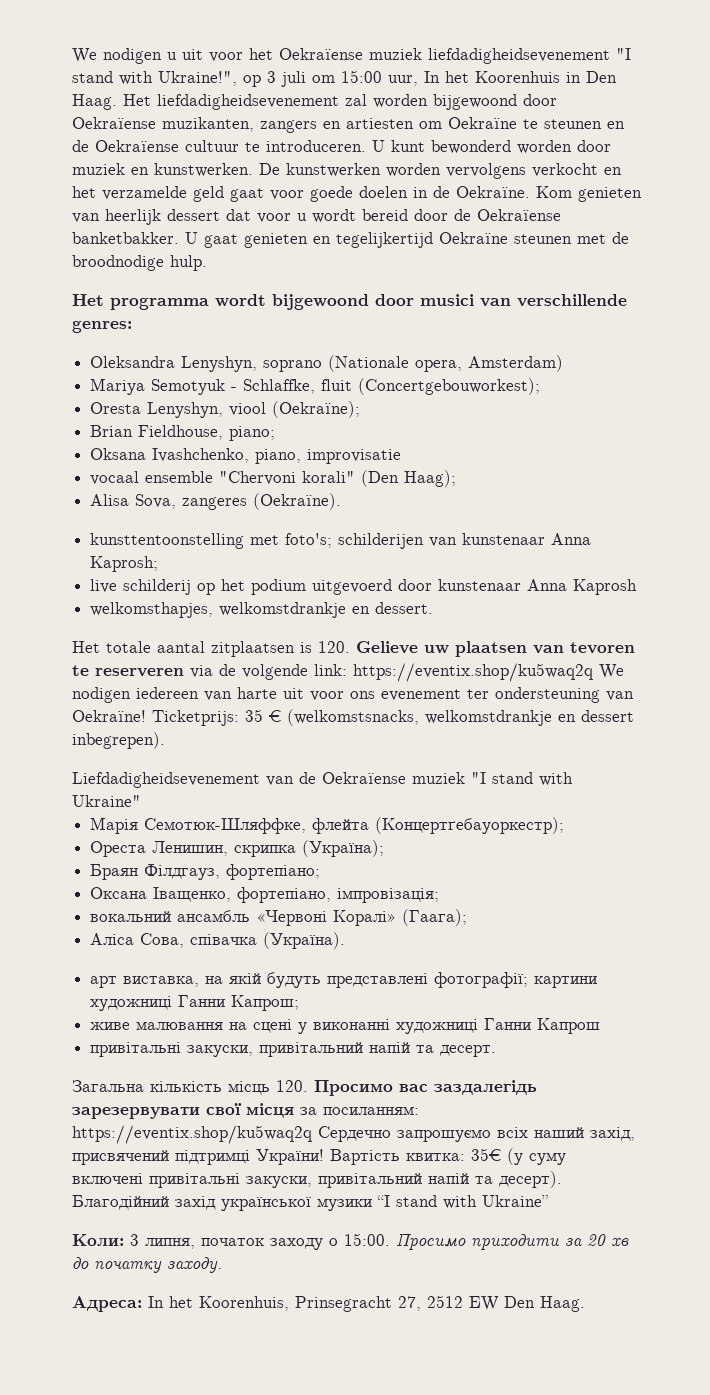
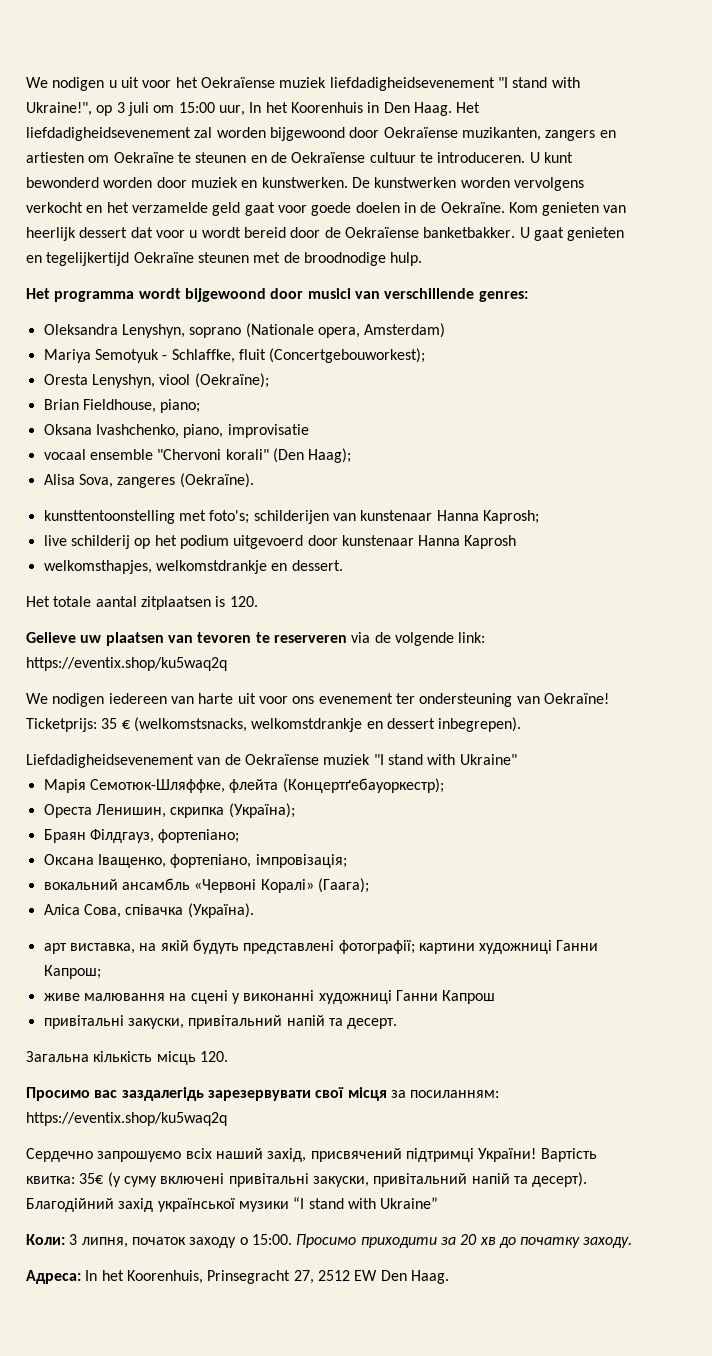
[551,533,592,545] Anna -> [436,510,479,521] Hanna
[527,579,568,591] Anna -> [418,535,461,546] Hanna
(350, 647) none -> (258, 601) //
(593, 672) none -> (227, 664) //
(308, 1086) none -> (228, 1056) //
(312, 1134) none -> (227, 1119) //

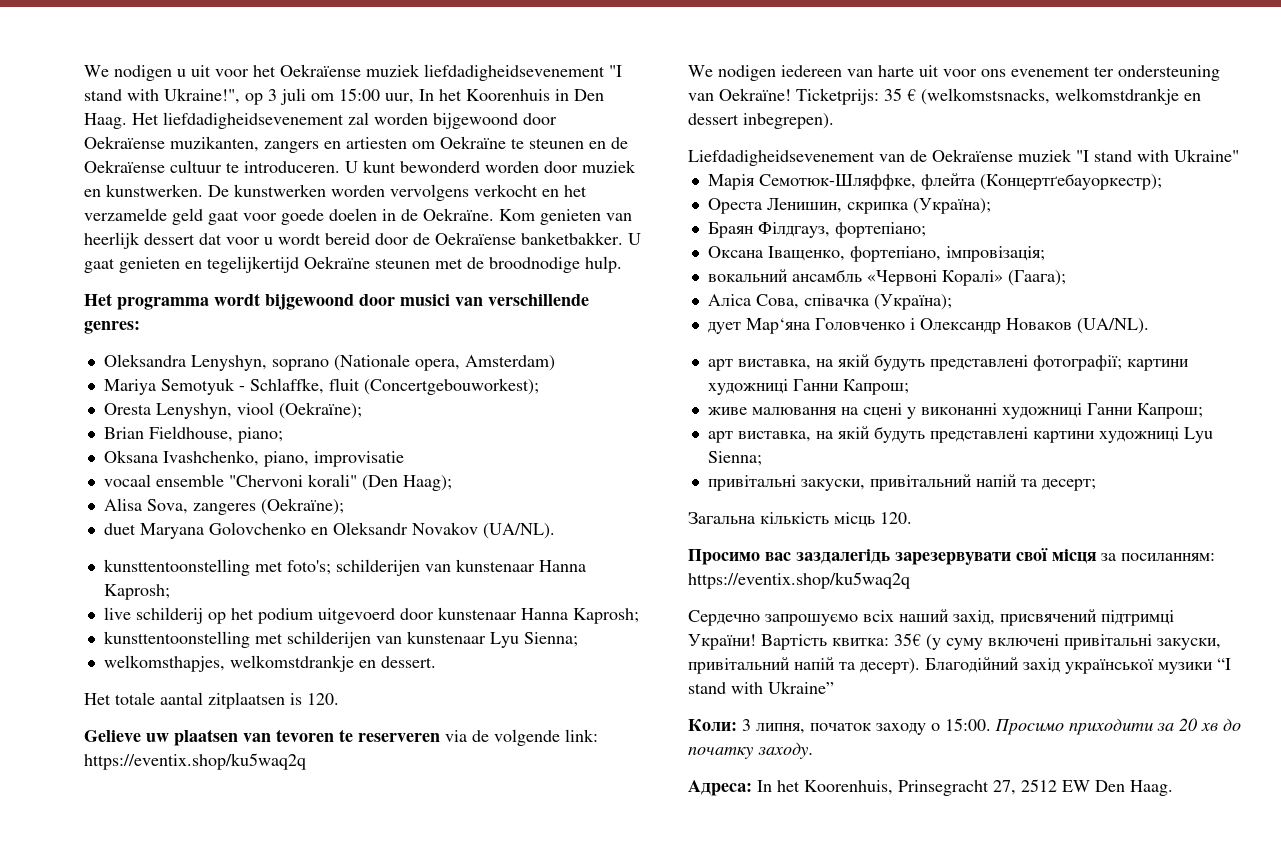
[179,473,254,488] (Oekraïne). -> [260,498,344,515] [103,522,555,539] (Oekraïne); // duet Maryana Golovchenko en Oleksandr Novakov (UA/NL).
[464,535,517,549] Kaprosh -> [572,608,639,624] [103,631,578,648] Kaprosh; // kunsttentoonstelling met schilderijen van kunstenaar Lyu Sienna;
[187,903,254,918] (Україна). -> [873,294,952,310] [707,318,1149,334] (Україна); // дует Мар‘яна Головченко і Олександр Новаков (UA/NL).
[442,990,496,1004] [43,1015,398,1029] Капрош // привітальні закуски, привітальний напій та десерт. -> [1136,403,1203,419] [707,426,1213,443] [707,451,762,466] [707,474,1096,491] Капрош; // арт виставка, на якій будуть представлені картини художниці Lyu Sienna; // привітальні закуски, привітальний напій та десерт;

